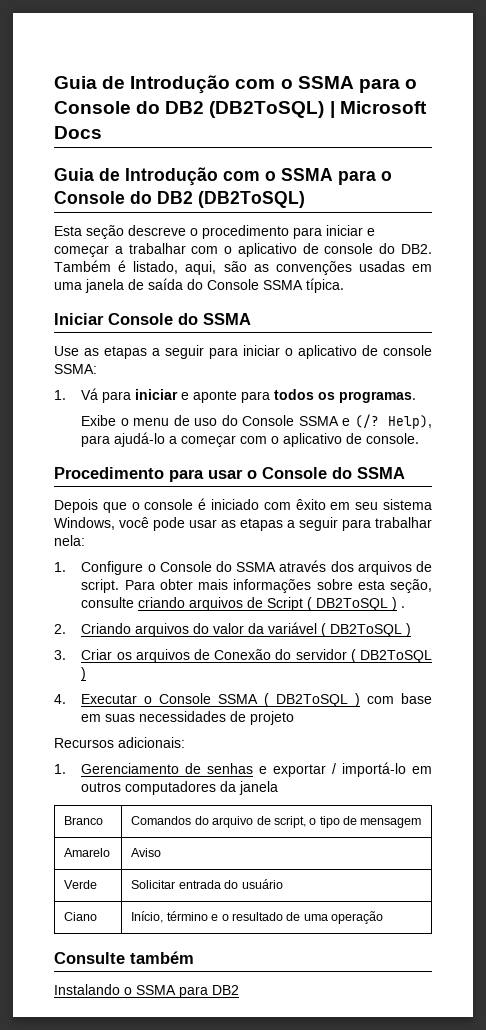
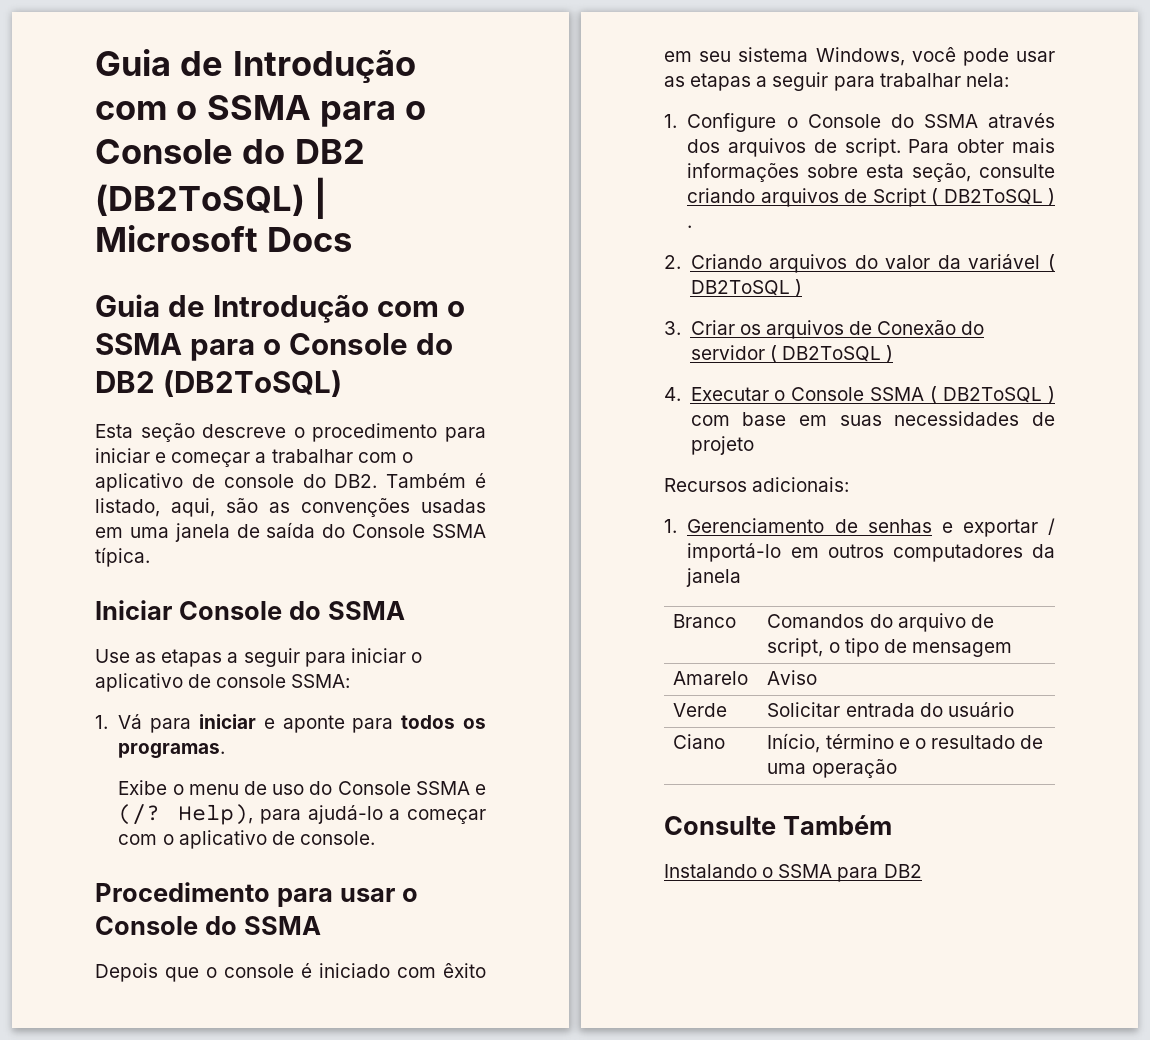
[130,951,194,964] também -> [782,815,892,835] Também

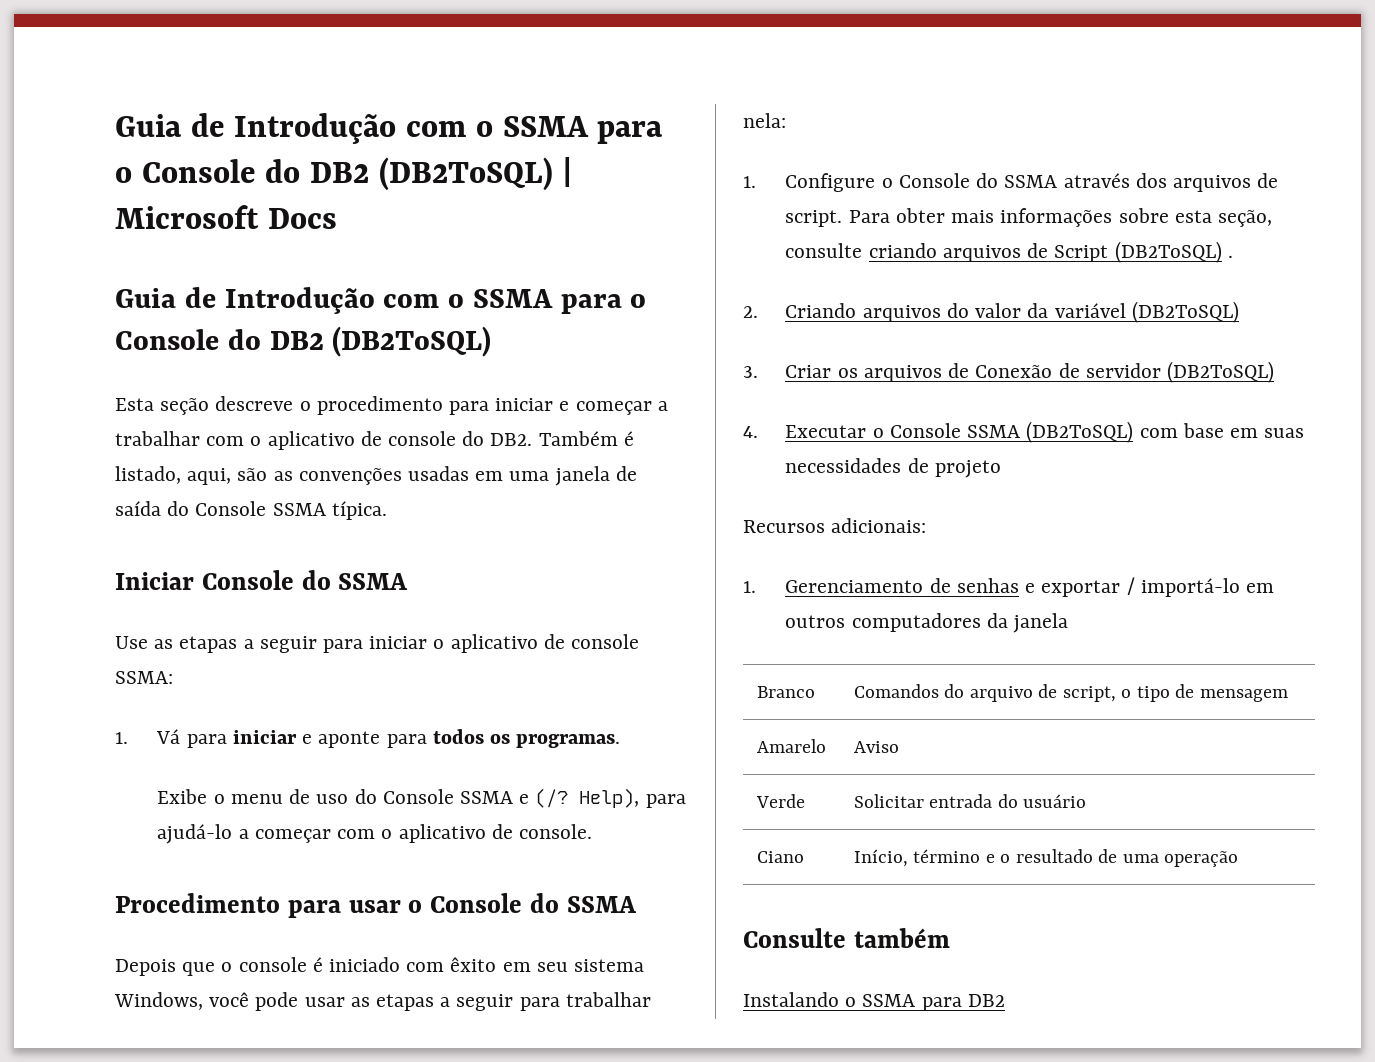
[931,188,1055,206] ( DB2ToSQL ) -> [1114,241,1222,263] (DB2ToSQL)
[1048,254,1055,272] [690,279,802,297] ( DB2ToSQL ) -> [1131,301,1239,323] (DB2ToSQL)
[961,321,985,335] [690,345,893,363] do servidor ( DB2ToSQL ) -> [1058,361,1274,383] de servidor (DB2ToSQL)
[930,386,1055,404] ( DB2ToSQL ) -> [1026,421,1134,443] (DB2ToSQL)
[782,815,892,835] Também -> [853,928,950,948] também

